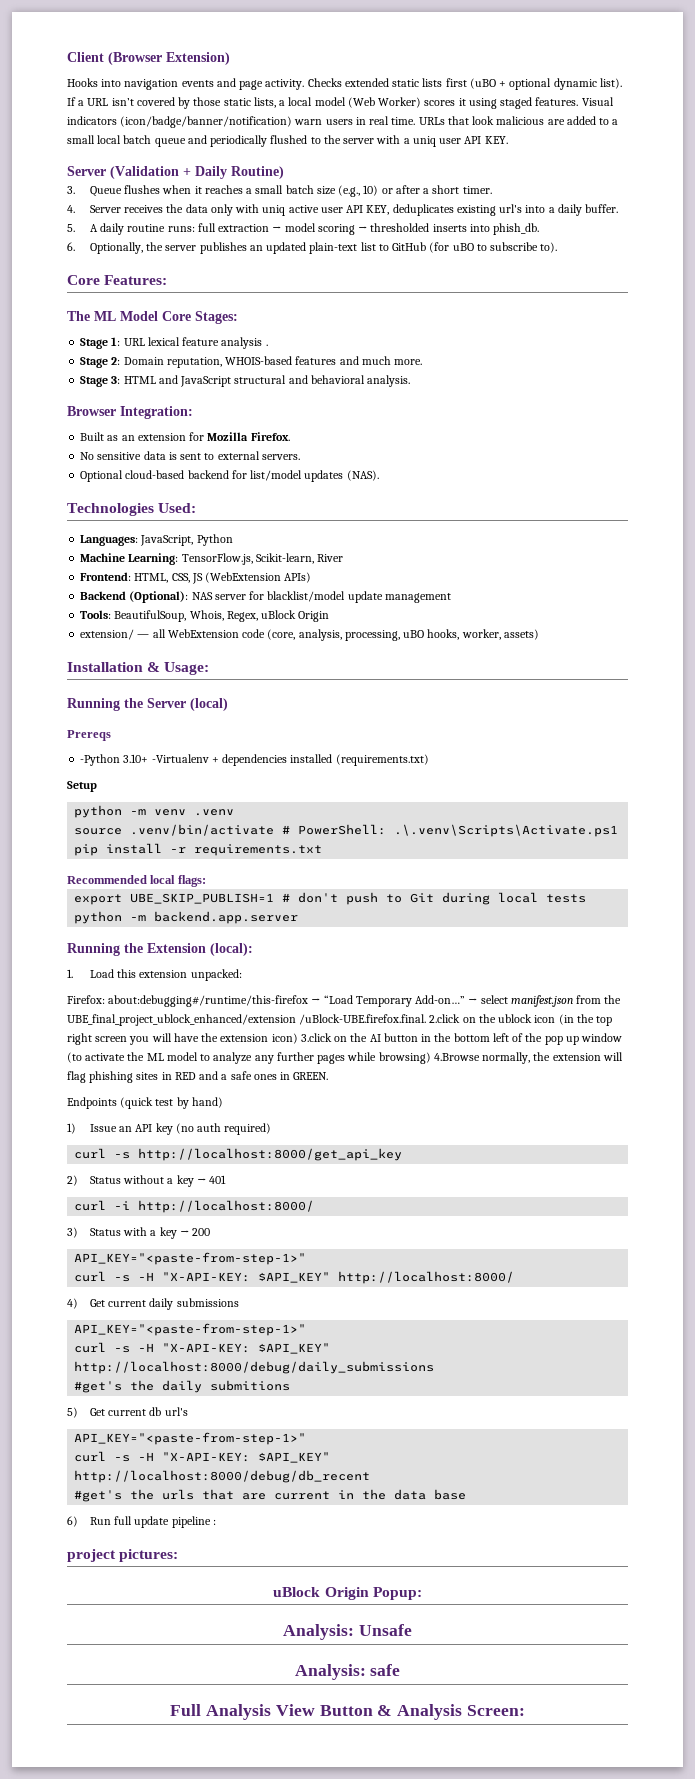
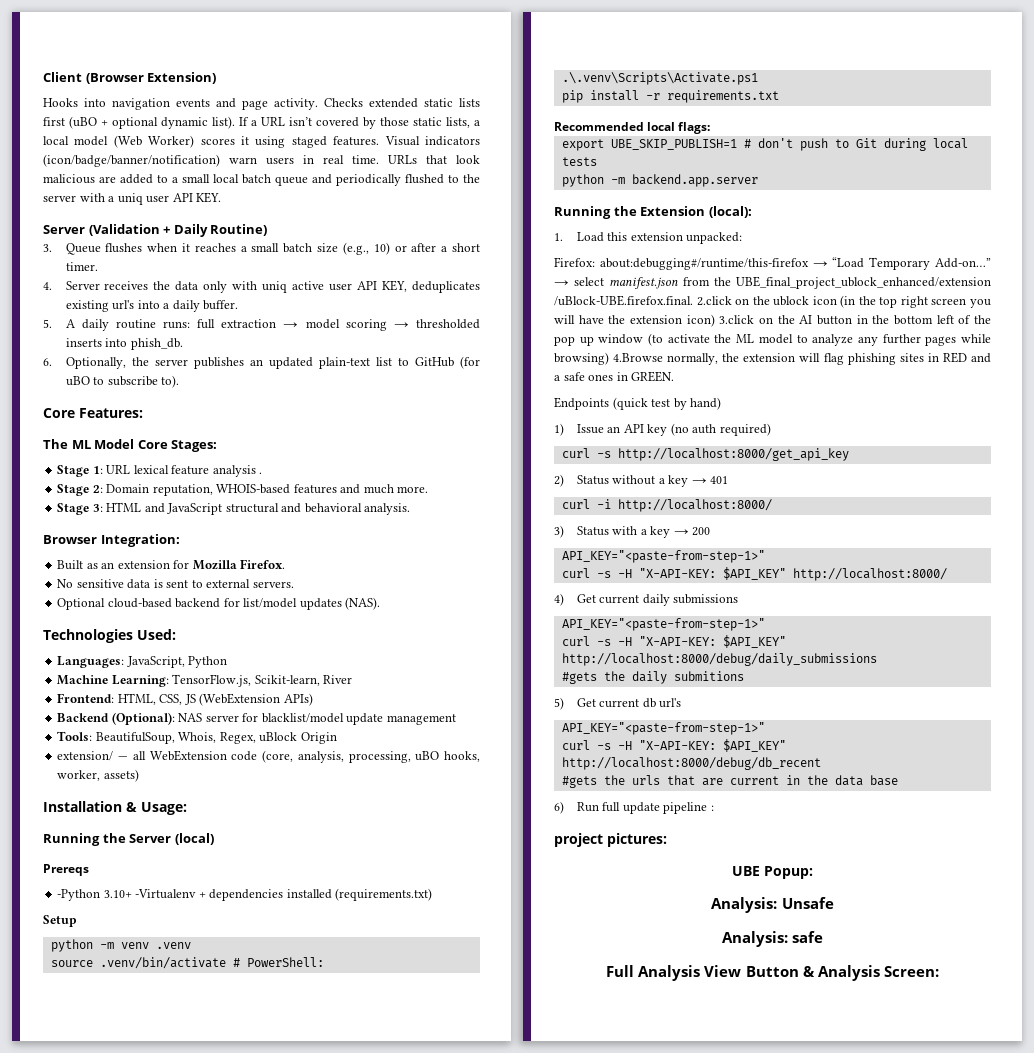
[74,1381,123,1393] #get's -> [561,672,597,684] #gets
[74,1490,123,1502] #get's -> [561,776,597,788] #gets
[273,1587,369,1600] uBlock Origin -> [732,866,760,876] UBE

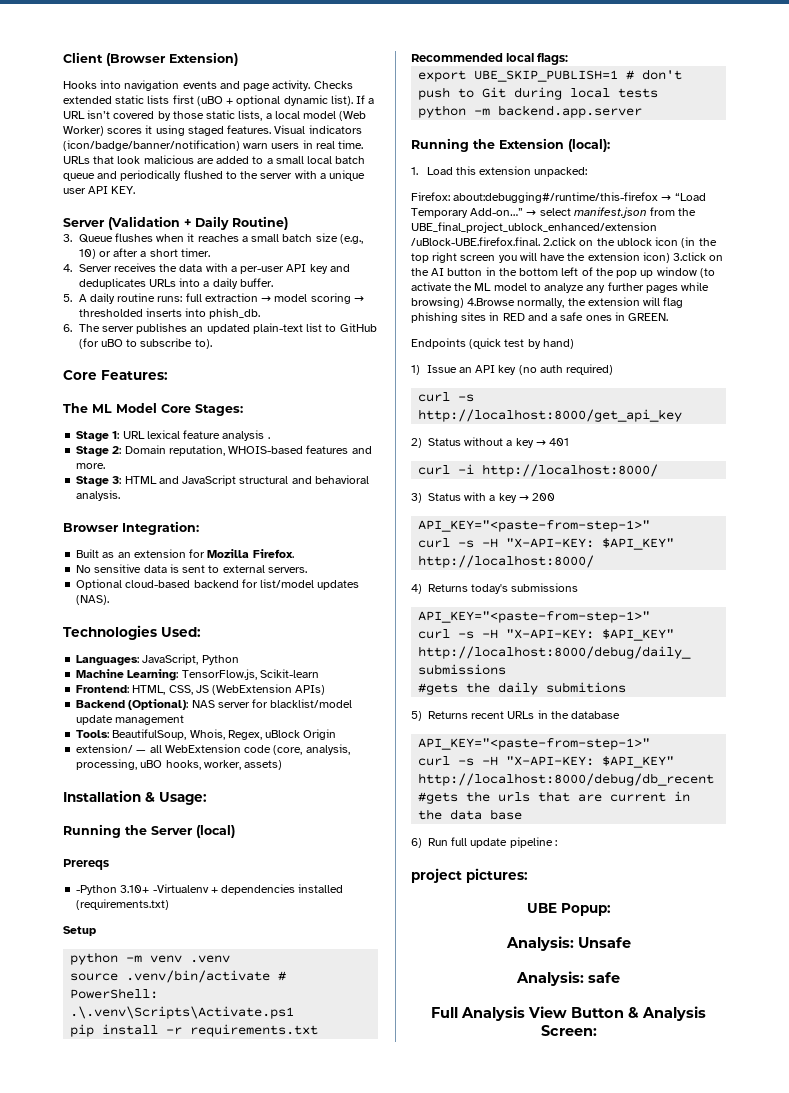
[117,193,143,205] uniq -> [329,170,366,181] unique
[203,280,480,293] [65,300,135,312] only with uniq active user API KEY, deduplicates existing url's -> [205,263,350,274] [78,278,176,289] with a per-user API key and deduplicates URLs
[65,357,149,369] Optionally, the -> [78,324,100,332] The
[363,484,394,494] much -> (372, 450) none
[254,675,353,686] Scikit-learn, River -> [259,669,319,678] Scikit-learn
[576,594,670,606] Get current daily -> [428,584,509,594] Returns today's
[576,698,682,708] Get current db url's -> [428,710,621,719] Returns recent URLs in the database

